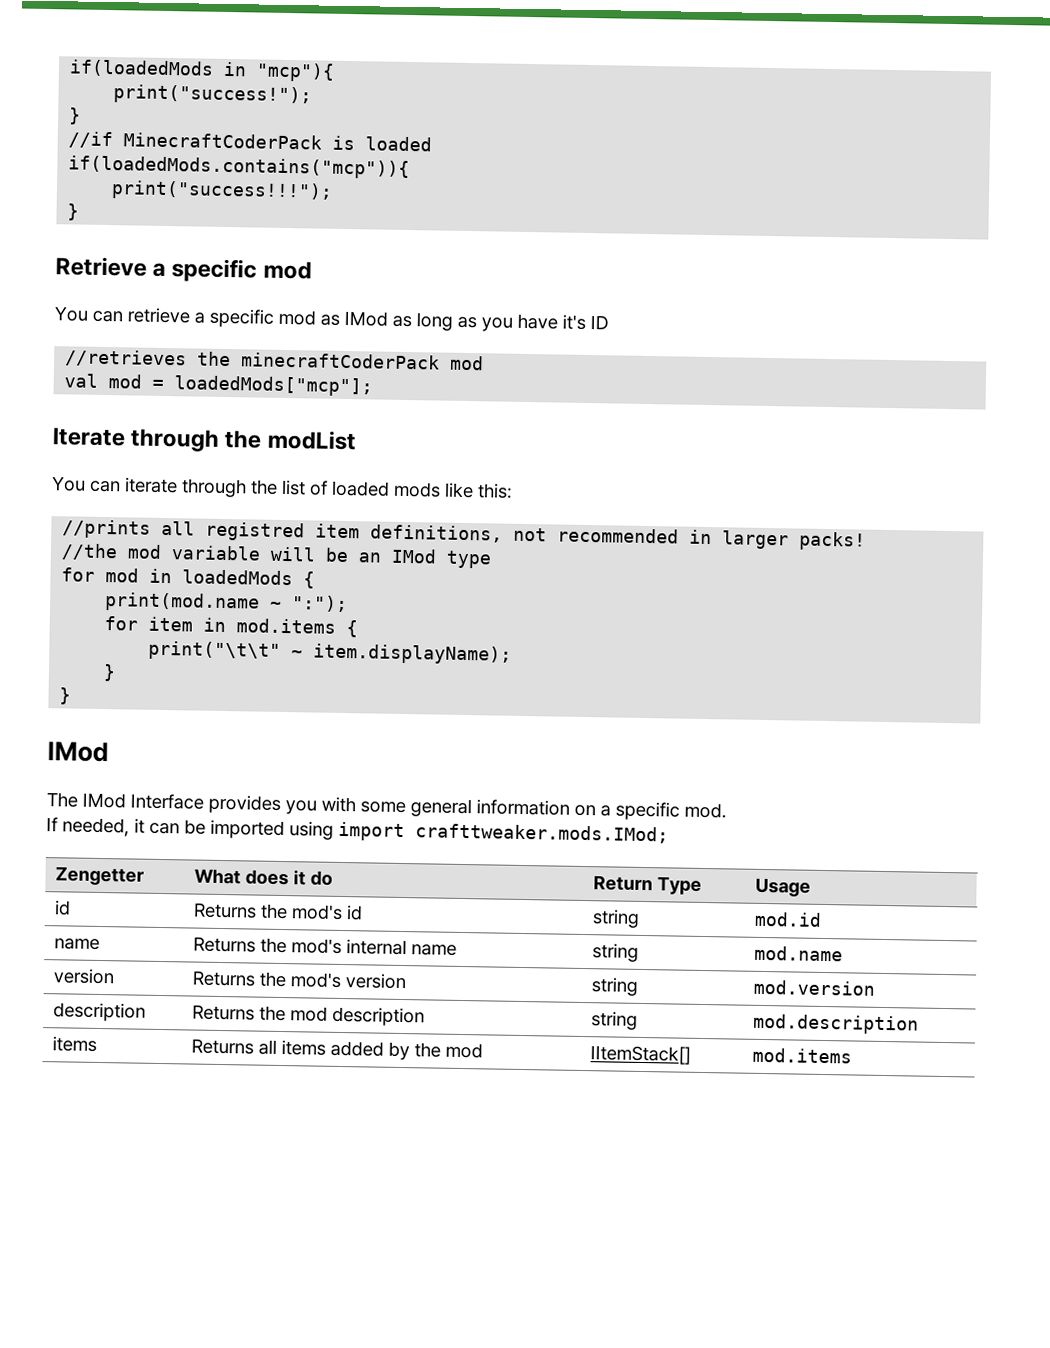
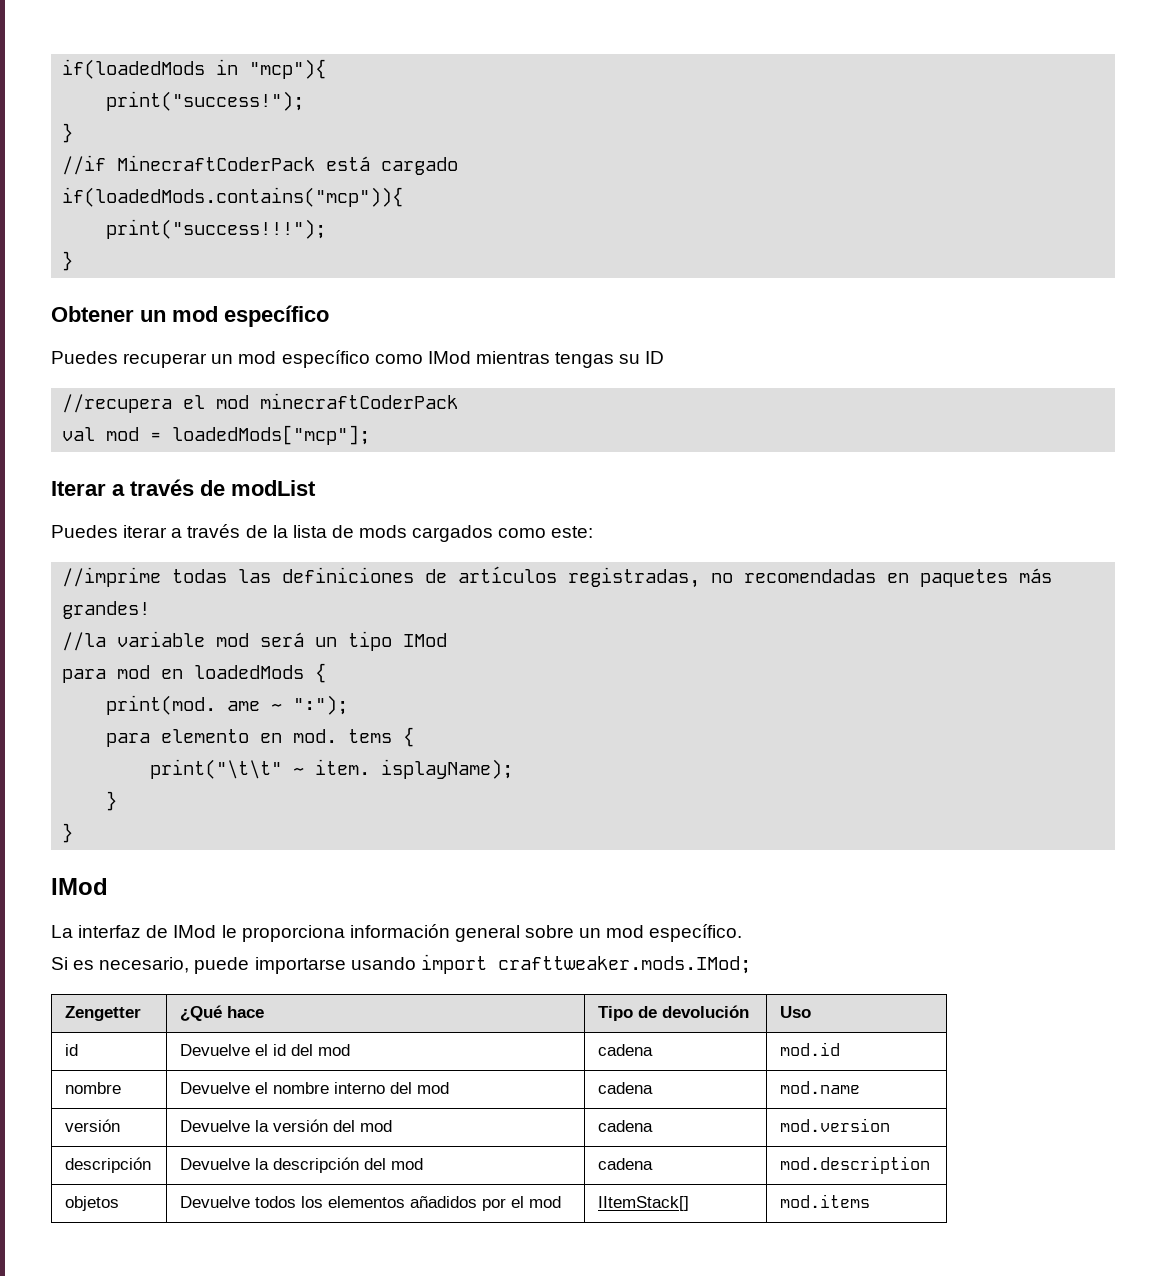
[332,135,433,152] is loaded -> [326,156,459,175] está cargado
[55,256,312,283] [54,306,609,332] [65,349,232,368] Retrieve a specific mod // You can retrieve a specific mod as IMod as long as you have it's ID // //retrieves the -> [51,305,329,327] [51,350,665,368] [62,394,250,413] Obtener un mod específico // Puedes recuperar un mod específico como IMod mientras tengas su ID // //recupera el mod
[450,355,485,371] mod -> (459, 401) none
[52,427,357,452] [51,476,513,499] [62,519,867,551] [61,543,493,569] [61,567,173,584] Iterate through the modList // You can iterate through the list of loaded mods like this: // //prints all registred item definitions, not recommended in larger packs! // //the mod variable will be an IMod type // for mod in -> [51,479,316,496] [51,524,594,542] [62,566,1053,588] [62,601,151,619] [62,631,448,651] [62,665,184,683] Iterar a través de modList // Puedes iterar a través de la lista de mods cargados como este: // //imprime todas las definiciones de artículos registradas, no recomendadas en paquetes más grandes! // //la variable mod será un tipo IMod // para mod en
[105,592,261,613] print(mod.name -> [106,695,261,715] print(mod. ame
[104,616,337,634] for item in mod.items -> [106,729,393,747] para elemento en mod. tems
[313,643,513,665] item.displayName); -> [315,759,514,779] item. isplayName);
[46,792,727,821] [46,817,669,844] [54,866,144,886] [193,868,333,886] [592,875,702,895] [754,877,811,897] [53,900,71,916] [192,902,363,921] [591,909,640,928] [753,911,822,927] [53,938,100,950] [192,936,457,956] [591,943,639,962] [753,945,843,962] [52,968,115,985] [191,970,407,990] [590,977,638,996] [752,979,875,996] [52,1002,146,1022] [191,1004,425,1027] [590,1011,638,1030] The IMod Interface provides you with some general information on a specific mod. // If needed, it can be imported using import crafttweaker.mods.IMod; // Zengetter | What does it do | Return Type | Usage // id | Returns the mod's id | string | mod.id // name | Returns the mod's internal name | string | mod.name // version | Returns the mod's version | string | mod.version // description | Returns the mod description | string -> [51,924,743,942] [51,954,751,974] [65,1006,142,1021] [180,1005,265,1021] [598,1005,750,1021] [780,1006,812,1018] [65,1044,79,1056] [180,1044,351,1056] [598,1044,654,1056] [780,1042,841,1056] [65,1082,122,1094] [180,1082,450,1094] [598,1082,654,1094] [780,1081,861,1094] [65,1119,121,1132] [180,1119,393,1132] [598,1120,654,1132] [780,1118,891,1132] [65,1157,152,1173] [180,1157,424,1173] [598,1158,654,1170] La interfaz de IMod le proporciona información general sobre un mod específico. // Si es necesario, puede importarse usando import crafttweaker.mods.IMod; // Zengetter | ¿Qué hace | Tipo de devolución | Uso // id | Devuelve el id del mod | cadena | mod.id // nombre | Devuelve el nombre interno del mod | cadena | mod.name // versión | Devuelve la versión del mod | cadena | mod.version // descripción | Devuelve la descripción del mod | cadena
[51,1036,97,1052] [190,1038,441,1061] items | Returns all items added by the -> [65,1196,120,1211] [180,1196,525,1211] objetos | Devuelve todos los elementos añadidos por el

